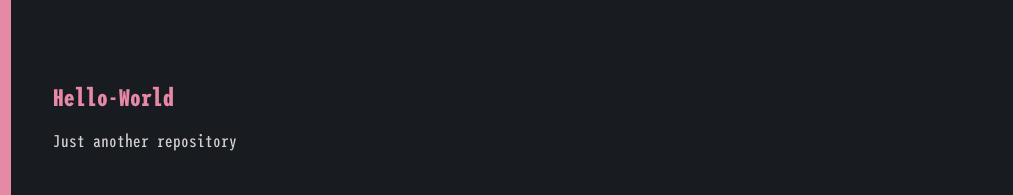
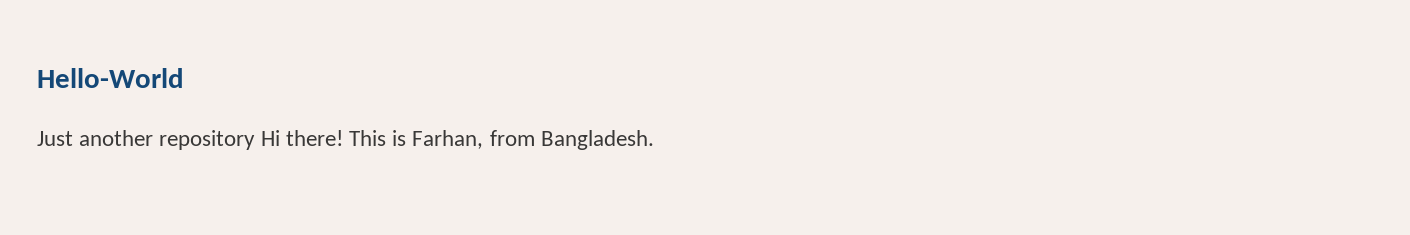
(237, 142) none -> [260,130,654,150] Hi there! This is Farhan, from Bangladesh.

